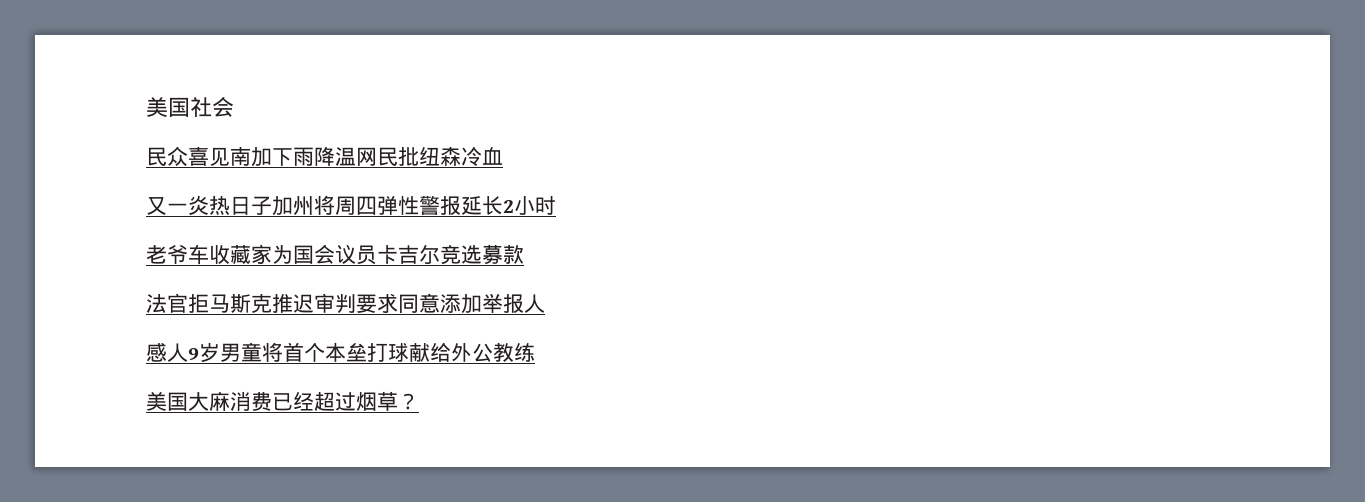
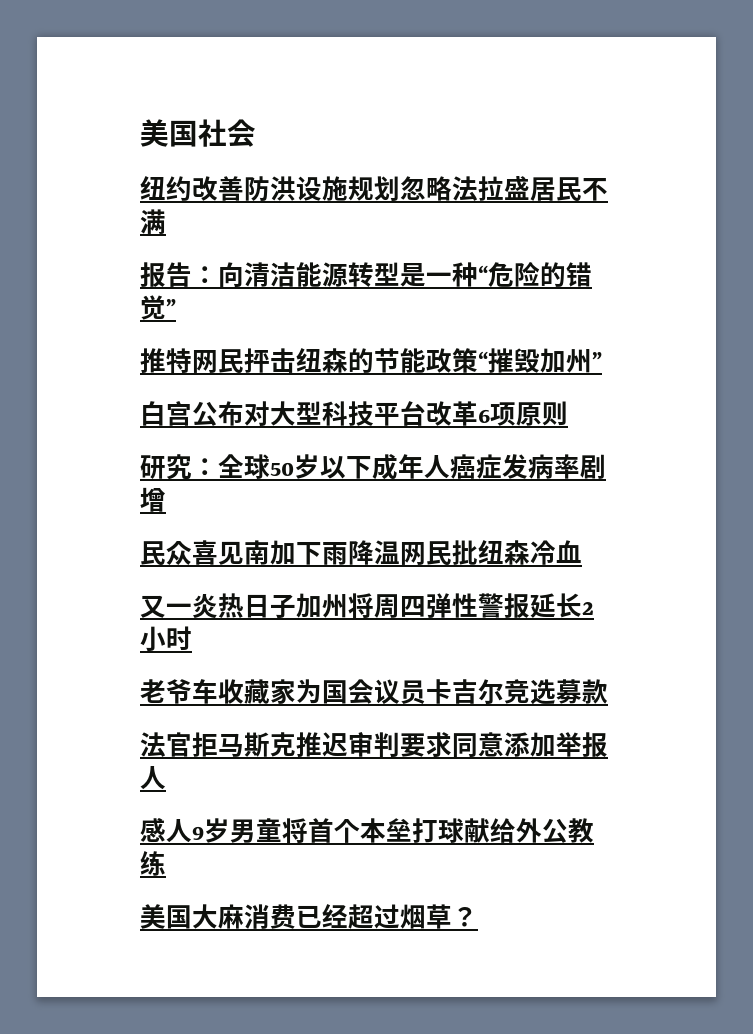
(234, 107) none -> [140,176,608,201] [140,209,166,234] [140,261,592,287] [140,295,176,320] [140,348,602,374] [140,401,568,426] [140,454,606,480] [140,487,166,512] // 纽约改善防洪设施规划忽略法拉盛居民不满 // 报告：向清洁能源转型是一种“危险的错觉” // 推特网民抨击纽森的节能政策“摧毁加州” // 白宫公布对大型科技平台改革6项原则 // 研究：全球50岁以下成年人癌症发病率剧增

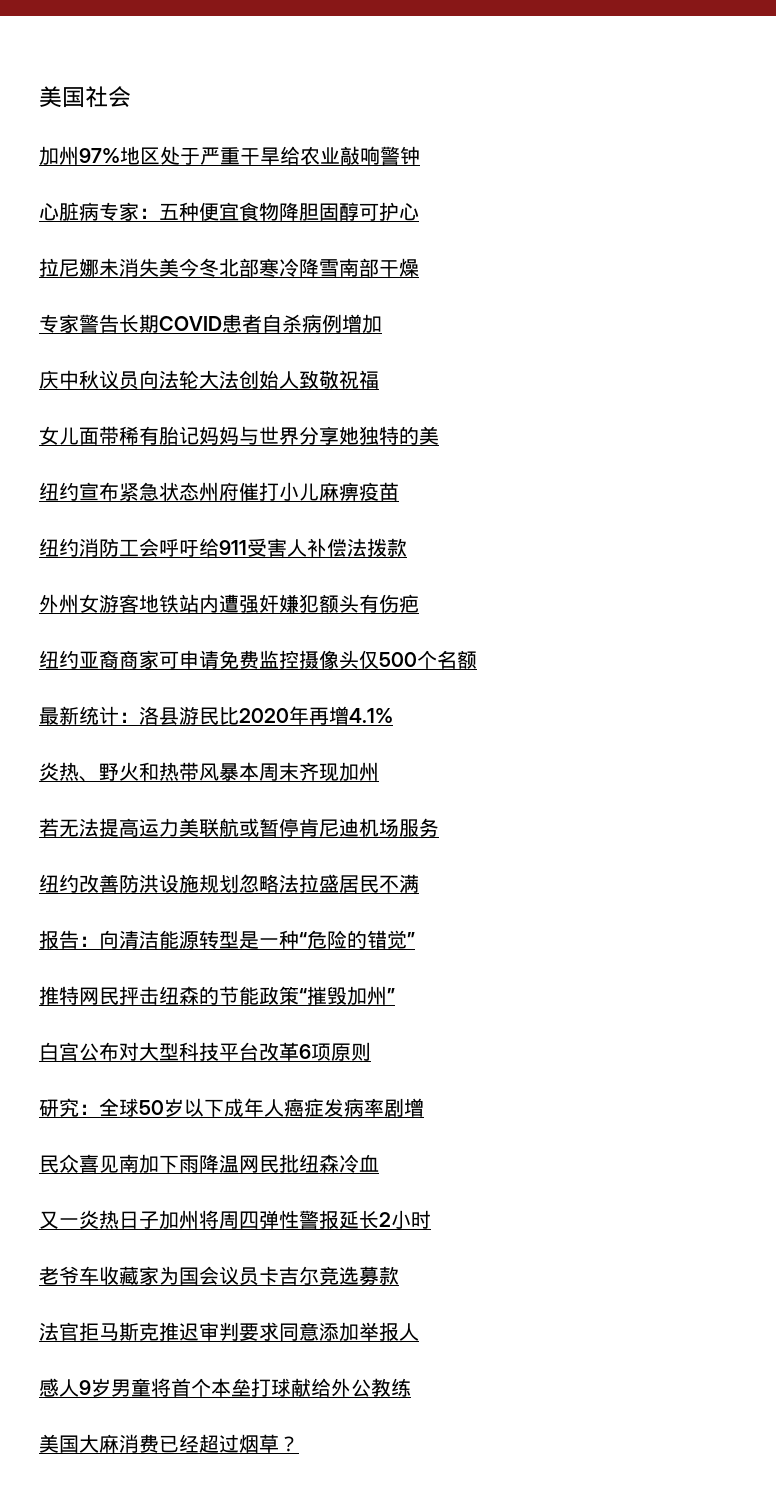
(256, 133) none -> [39,146,420,166] [39,202,419,221] [39,258,419,277] [39,314,382,334] [39,370,379,390] [39,426,439,445] [39,482,399,502] [39,538,407,557] [39,594,419,614] [39,650,477,669] [39,706,393,725] [39,762,379,782] [39,818,439,837] // 加州97%地区处于严重干旱给农业敲响警钟 // 心脏病专家：五种便宜食物降胆固醇可护心 // 拉尼娜未消失美今冬北部寒冷降雪南部干燥 // 专家警告长期COVID患者自杀病例增加 // 庆中秋议员向法轮大法创始人致敬祝福 // 女儿面带稀有胎记妈妈与世界分享她独特的美 // 纽约宣布紧急状态州府催打小儿麻痹疫苗 // 纽约消防工会呼吁给911受害人补偿法拨款 // 外州女游客地铁站内遭强奸嫌犯额头有伤疤 // 纽约亚裔商家可申请免费监控摄像头仅500个名额 // 最新统计：洛县游民比2020年再增4.1% // 炎热、野火和热带风暴本周末齐现加州 // 若无法提高运力美联航或暂停肯尼迪机场服务

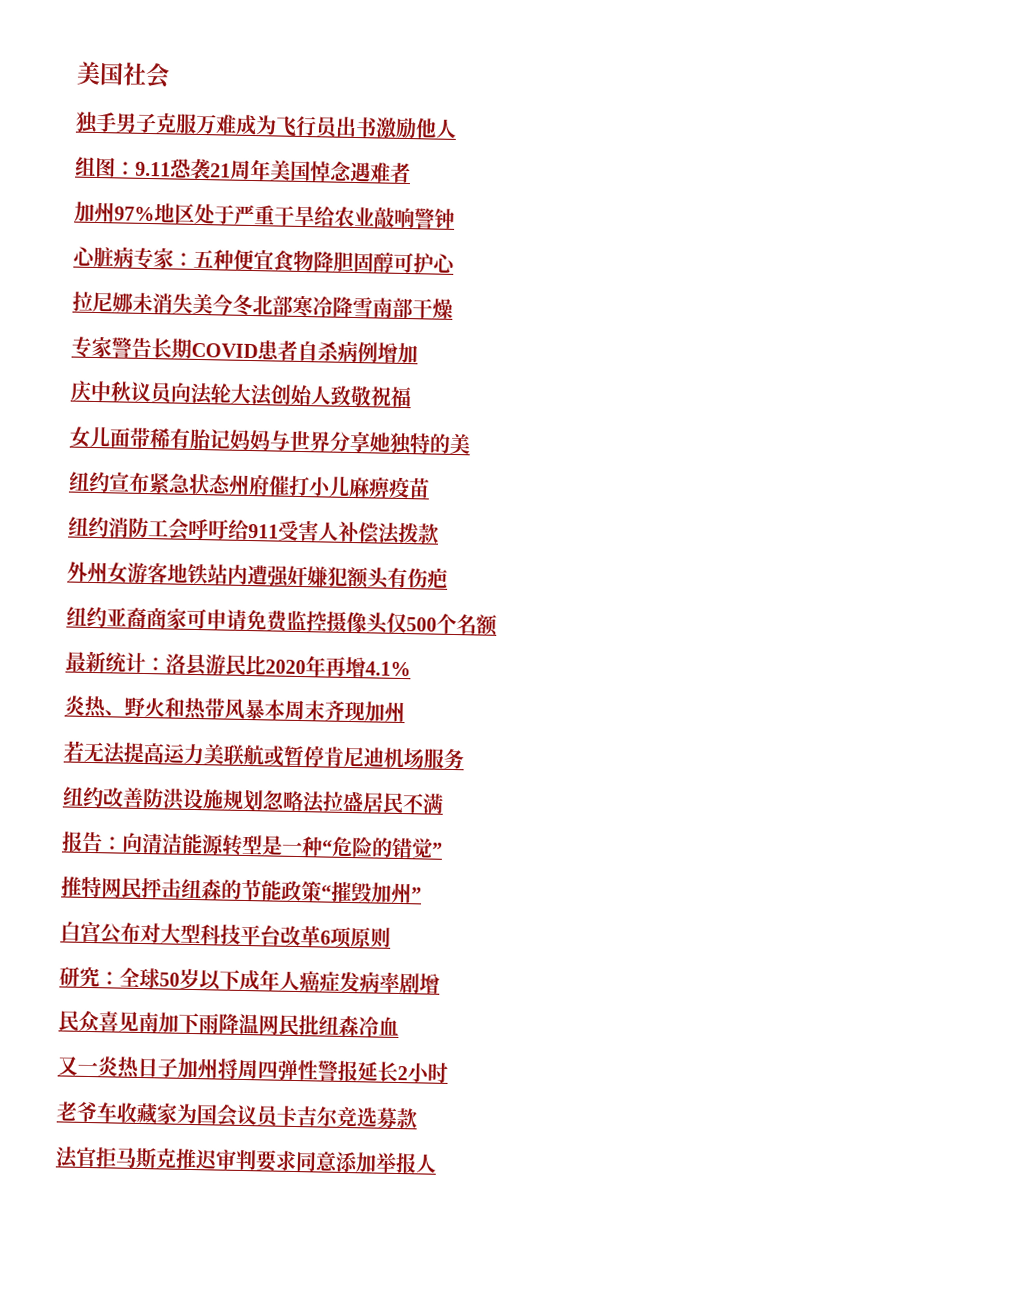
(131, 97) none -> [75,111,457,140] [75,156,411,184] // 独手男子克服万难成为飞行员出书激励他人 // 组图：9.11恐袭21周年美国悼念遇难者
[39,1378,411,1397] [39,1434,299,1453] // 感人9岁男童将首个本垒打球献给外公教练 // 美国大麻消费已经超过烟草？ -> (437, 1164) none

